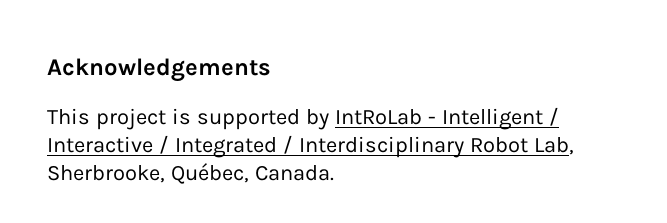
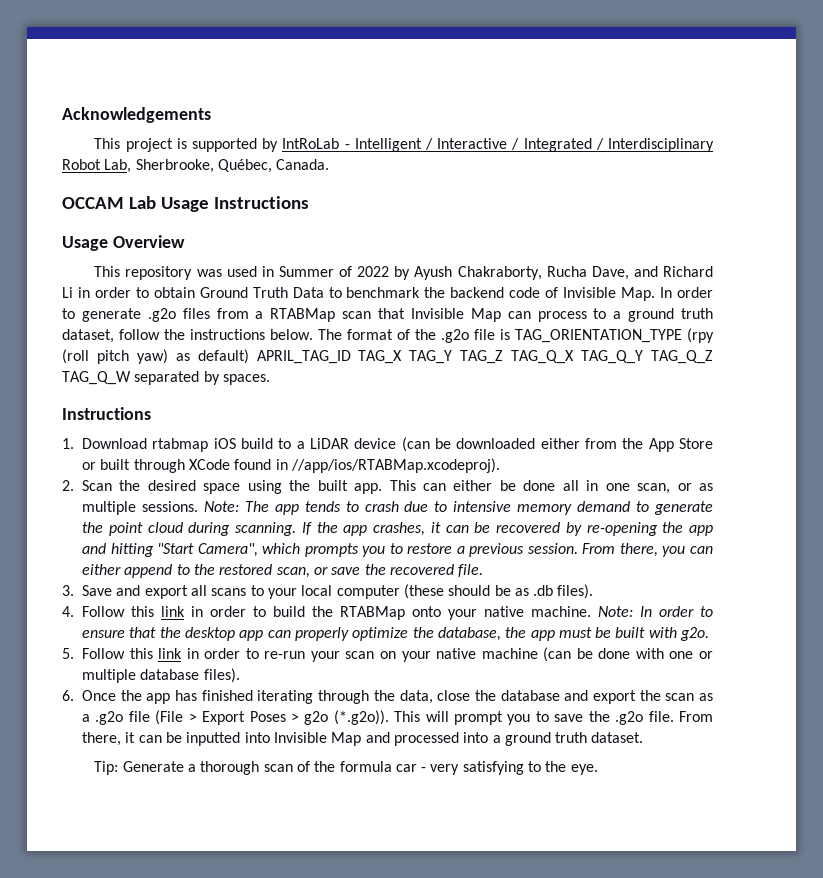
(334, 173) none -> [62,196,309,212] [62,235,185,251] [94,266,714,280] [62,287,713,301] [62,308,713,322] [62,328,714,343] [62,349,713,364] [62,371,270,385] [62,407,151,420] [62,437,714,452] [82,458,500,473] [62,480,714,494] [82,501,714,515] [82,522,713,536] [82,543,713,557] [82,564,484,578] [62,584,594,599] [62,606,713,620] [82,627,710,641] [62,647,713,662] [82,668,240,683] [62,690,713,704] [82,710,714,725] [82,732,644,746] [94,761,598,775] // OCCAM Lab Usage Instructions // Usage Overview // This repository was used in Summer of 2022 by Ayush Chakraborty, Rucha Dave, and Richard Li in order to obtain Ground Truth Data to benchmark the backend code of Invisible Map. In order to generate .g2o files from a RTABMap scan that Invisible Map can process to a ground truth dataset, follow the instructions below. The format of the .g2o file is TAG_ORIENTATION_TYPE (rpy (roll pitch yaw) as default) APRIL_TAG_ID TAG_X TAG_Y TAG_Z TAG_Q_X TAG_Q_Y TAG_Q_Z TAG_Q_W separated by spaces. // Instructions // 1. Download rtabmap iOS build to a LiDAR device (can be downloaded either from the App Store or built through XCode found in //app/ios/RTABMap.xcodeproj). // 2. Scan the desired space using the built app. This can either be done all in one scan, or as multiple sessions. Note: The app tends to crash due to intensive memory demand to generate the point cloud during scanning. If the app crashes, it can be recovered by re-opening the app and hitting "Start Camera", which prompts you to restore a previous session. From there, you can either append to the restored scan, or save the recovered file. // 3. Save and export all scans to your local computer (these should be as .db files). // 4. Follow this link in order to build the RTABMap onto your native machine. Note: In order to ensure that the desktop app can properly optimize the database, the app must be built with g2o. // 5. Follow this link in order to re-run your scan on your native machine (can be done with one or multiple database files). // 6. Once the app has finished iterating through the data, close the database and export the scan as a .g2o file (File > Export Poses > g2o (*.g2o)). This will prompt you to save the .g2o file. From there, it can be inputted into Invisible Map and processed into a ground truth dataset. // Tip: Generate a thorough scan of the formula car - very satisfying to the eye.

